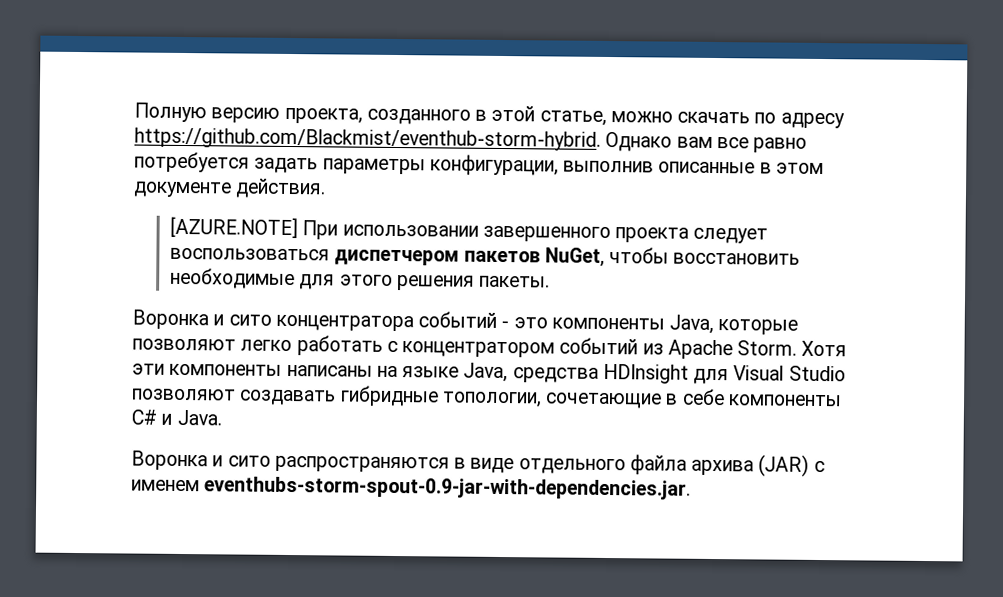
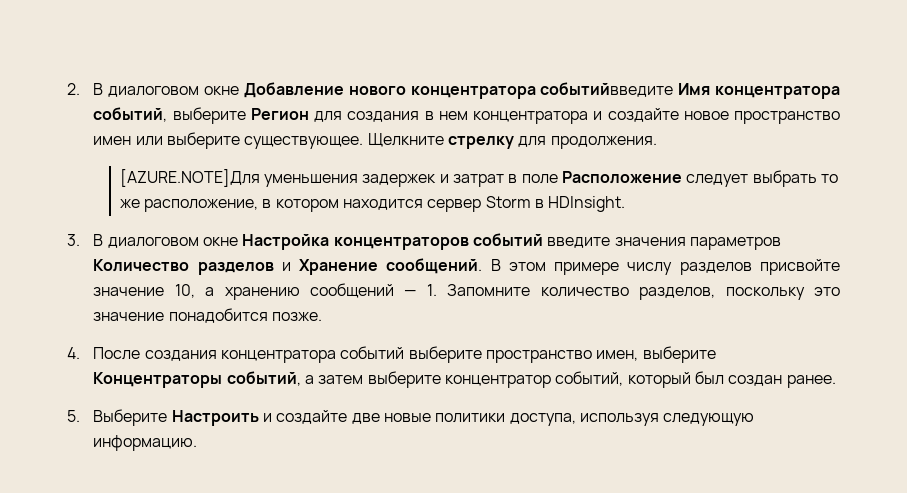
[134,102,845,129] [134,127,808,153] [134,151,824,176] [133,178,327,199] [170,216,769,244] [170,247,801,267] [170,267,551,291] [132,309,799,335] [132,335,848,360] [132,362,846,385] [132,385,842,409] [131,409,222,426] [131,450,825,477] [131,476,692,500] Полную версию проекта, созданного в этой статье, можно скачать по адресу https://github.com/Blackmist/eventhub-storm-hybrid. Однако вам все равно потребуется задать параметры конфигурации, выполнив описанные в этом документе действия. // [AZURE.NOTE] При использовании завершенного проекта следует воспользоваться диспетчером пакетов NuGet, чтобы восстановить необходимые для этого решения пакеты. // Воронка и сито концентратора событий - это компоненты Java, которые позволяют легко работать с концентратором событий из Apache Storm. Хотя эти компоненты написаны на языке Java, средства HDInsight для Visual Studio позволяют создавать гибридные топологии, сочетающие в себе компоненты C# и Java. // Воронка и сито распространяются в виде отдельного файла архива (JAR) с именем eventhubs-storm-spout-0.9-jar-with-dependencies.jar. -> [67,82,840,99] [93,107,840,124] [93,132,657,149] [119,169,838,187] [119,196,626,212] [67,233,781,250] [93,258,840,275] [93,283,841,300] [93,308,323,323] [67,346,716,363] [93,371,836,388] [67,409,755,426] [93,435,198,451] 2. В диалоговом окне Добавление нового концентратора событийвведите Имя концентратора событий, выберите Регион для создания в нем концентратора и создайте новое пространство имен или выберите существующее. Щелкните стрелку для продолжения. // [AZURE.NOTE]Для уменьшения задержек и затрат в поле Расположение следует выбрать то же расположение, в котором находится сервер Storm в HDInsight. // 3. В диалоговом окне Настройка концентраторов событий введите значения параметров Количество разделов и Хранение сообщений. В этом примере числу разделов присвойте значение 10, а хранению сообщений — 1. Запомните количество разделов, поскольку это значение понадобится позже. // 4. После создания концентратора событий выберите пространство имен, выберите Концентраторы событий, а затем выберите концентратор событий, который был создан ранее. // 5. Выберите Настроить и создайте две новые политики доступа, используя следующую информацию.

